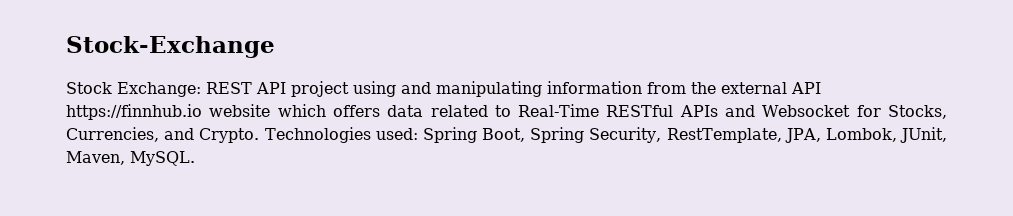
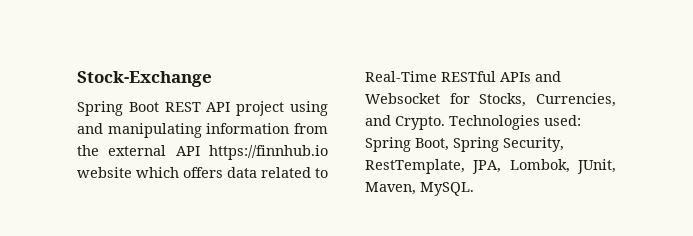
[66,82,201,97] Stock Exchange: -> [77,101,159,116] Spring Boot

